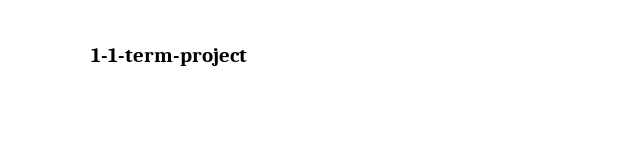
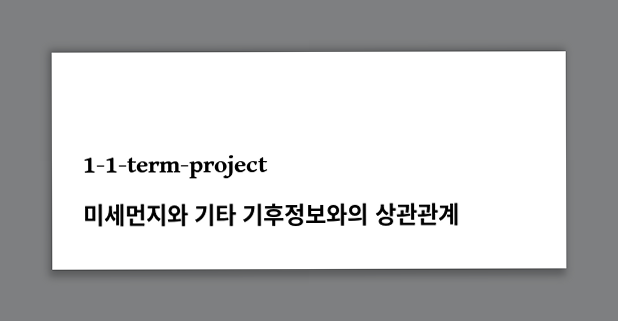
(247, 57) none -> [83,202,460,227] // 미세먼지와 기타 기후정보와의 상관관계

